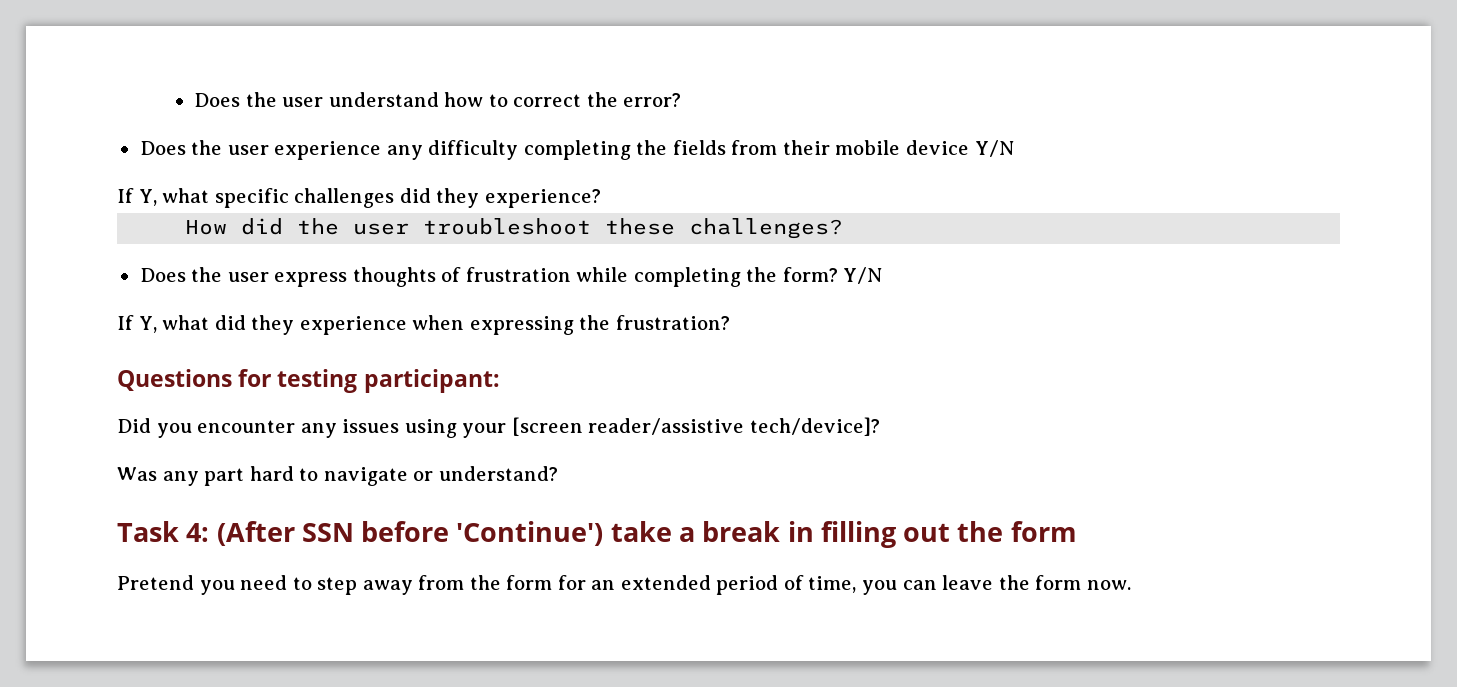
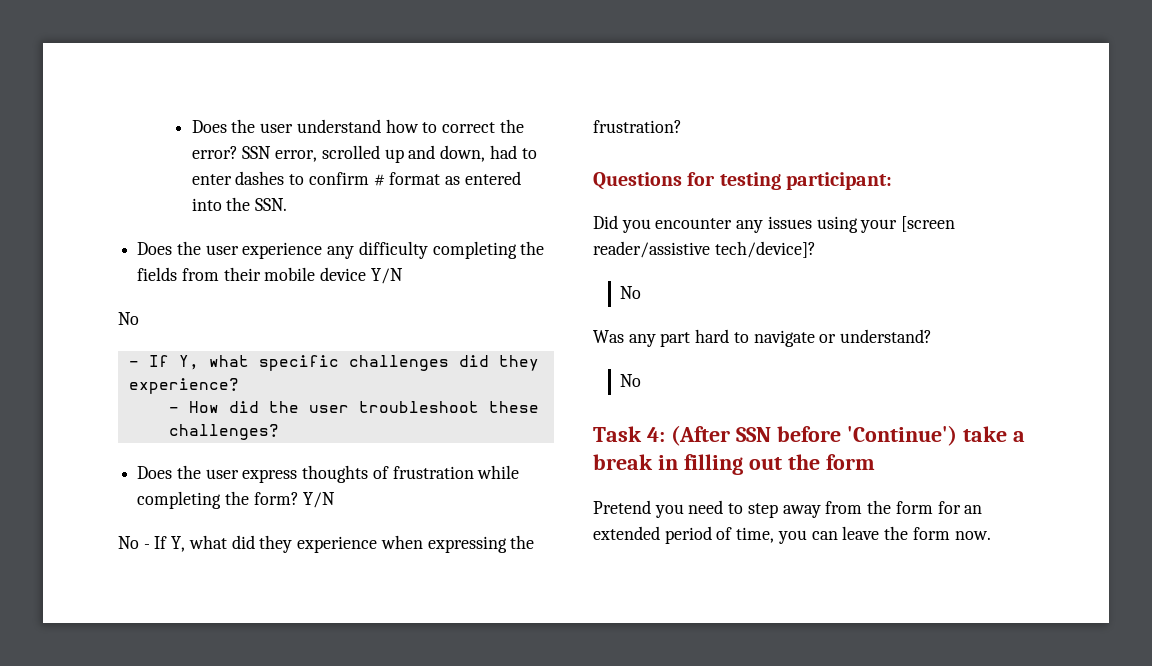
(682, 100) none -> [242,145,537,163] [191,171,521,186] [191,197,288,211] SSN error, scrolled up and down, had to enter dashes to confirm # format as entered into the SSN.
(1014, 148) none -> [118,312,139,325] [128,361,139,367] No // -
(601, 198) none -> [168,407,179,413] -
(883, 275) none -> [118,536,150,549] No -
(880, 426) none -> [620,286,642,299] // No
(558, 473) none -> [620,374,642,387] // No

